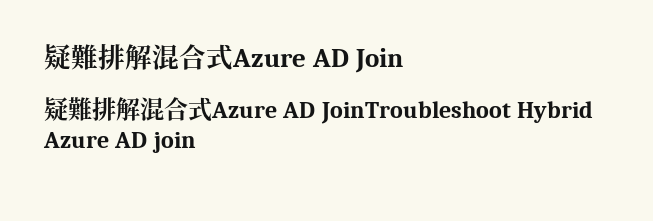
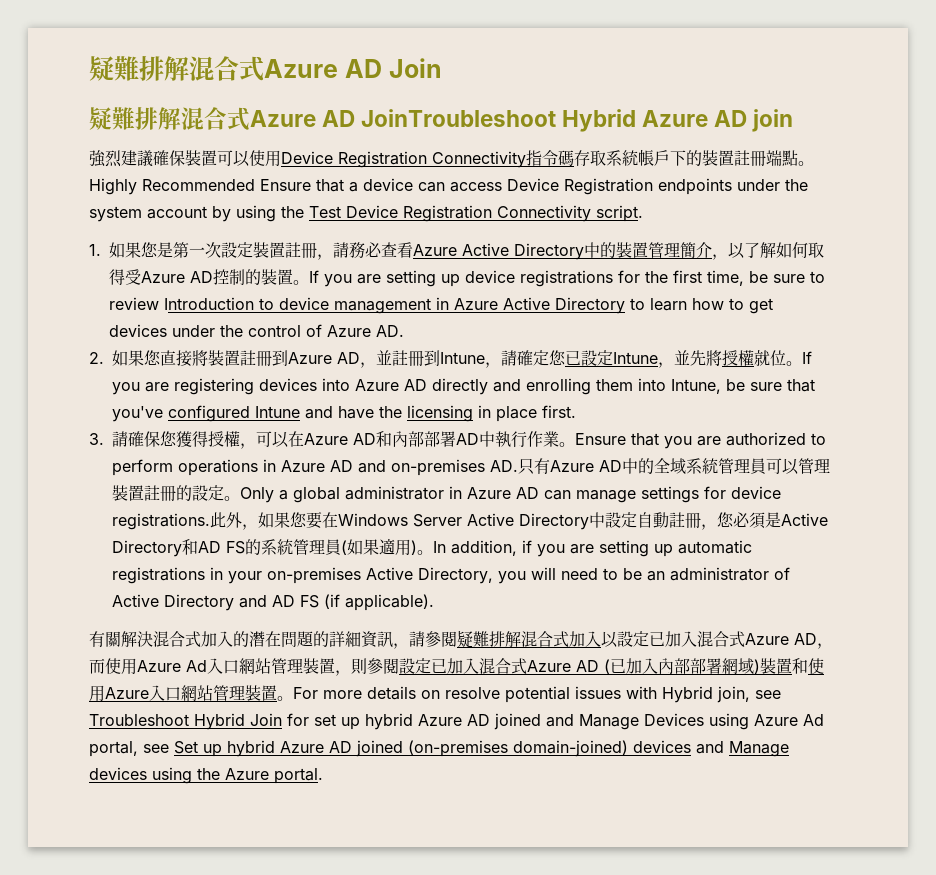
(196, 142) none -> [89,149,814,168] [89,178,808,195] [89,205,643,222] [89,242,825,260] [109,269,826,287] [109,297,774,314] [109,324,405,337] [89,350,812,368] [112,378,815,395] [112,405,576,422] [89,431,826,449] [112,458,830,476] [112,485,781,503] [112,512,828,530] [112,538,752,557] [112,567,790,584] [112,594,434,611] [89,630,833,649] [89,658,824,676] [89,685,781,703] [89,713,824,730] [89,740,789,757] [89,767,323,784] // 強烈建議確保裝置可以使用Device Registration Connectivity指令碼存取系統帳戶下的裝置註冊端點。Highly Recommended Ensure that a device can access Device Registration endpoints under the system account by using the Test Device Registration Connectivity script. // 1.如果您是第一次設定裝置註冊，請務必查看Azure Active Directory中的裝置管理簡介，以了解如何取得受Azure AD控制的裝置。If you are setting up device registrations for the first time, be sure to review Introduction to device management in Azure Active Directory to learn how to get devices under the control of Azure AD. // 2.如果您直接將裝置註冊到Azure AD，並註冊到Intune，請確定您已設定Intune，並先將授權就位。If you are registering devices into Azure AD directly and enrolling them into Intune, be sure that you've configured Intune and have the licensing in place first. // 3.請確保您獲得授權，可以在Azure AD和內部部署AD中執行作業。Ensure that you are authorized to perform operations in Azure AD and on-premises AD.只有Azure AD中的全域系統管理員可以管理裝置註冊的設定。Only a global administrator in Azure AD can manage settings for device registrations.此外，如果您要在Windows Server Active Directory中設定自動註冊，您必須是Active Directory和AD FS的系統管理員(如果適用)。In addition, if you are setting up automatic registrations in your on-premises Active Directory, you will need to be an administrator of Active Directory and AD FS (if applicable). // 有關解決混合式加入的潛在問題的詳細資訊，請參閱疑難排解混合式加入以設定已加入混合式Azure AD，而使用Azure Ad入口網站管理裝置，則參閱設定已加入混合式Azure AD (已加入內部部署網域)裝置和使用Azure入口網站管理裝置。For more details on resolve potential issues with Hybrid join, see Troubleshoot Hybrid Join for set up hybrid Azure AD joined and Manage Devices using Azure Ad portal, see Set up hybrid Azure AD joined (on-premises domain-joined) devices and Manage devices using the Azure portal.

